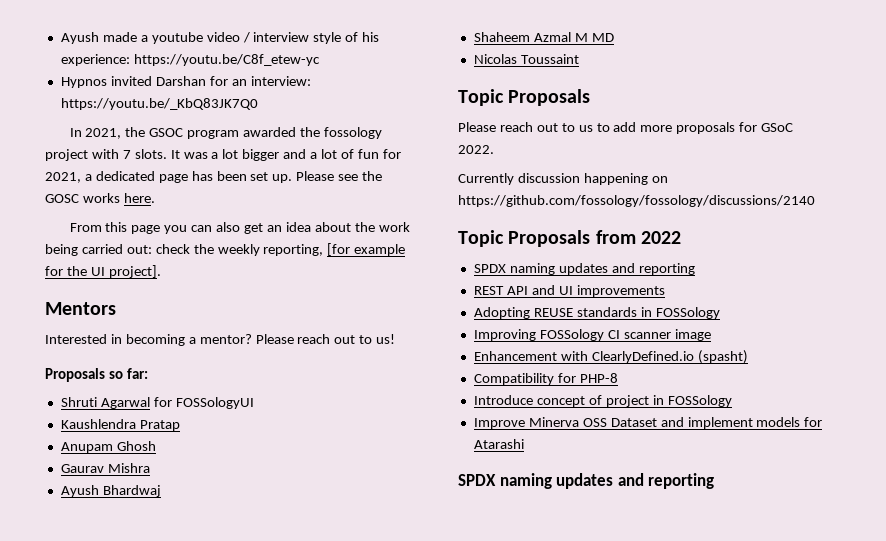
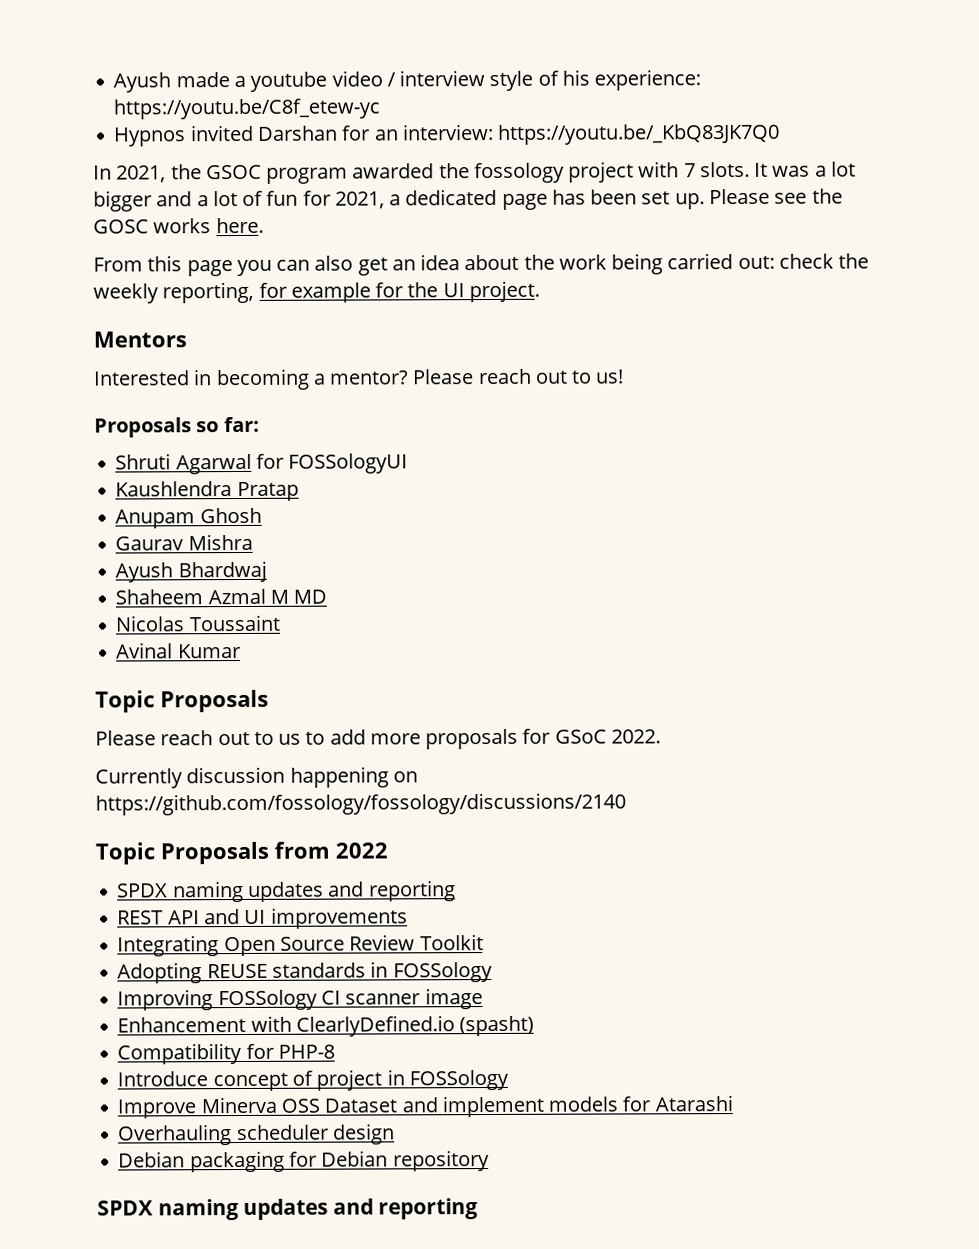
[327,243,351,256] [for -> [258,282,287,298] for
[108,265,161,278] project]. -> [468,280,540,303] project.
(579, 59) none -> [116,642,241,659] // Avinal Kumar
(665, 291) none -> [117,934,484,957] // Integrating Open Source Review Toolkit
(524, 444) none -> [118,1123,395,1146] [118,1150,490,1173] // Overhauling scheduler design // Debian packaging for Debian repository

